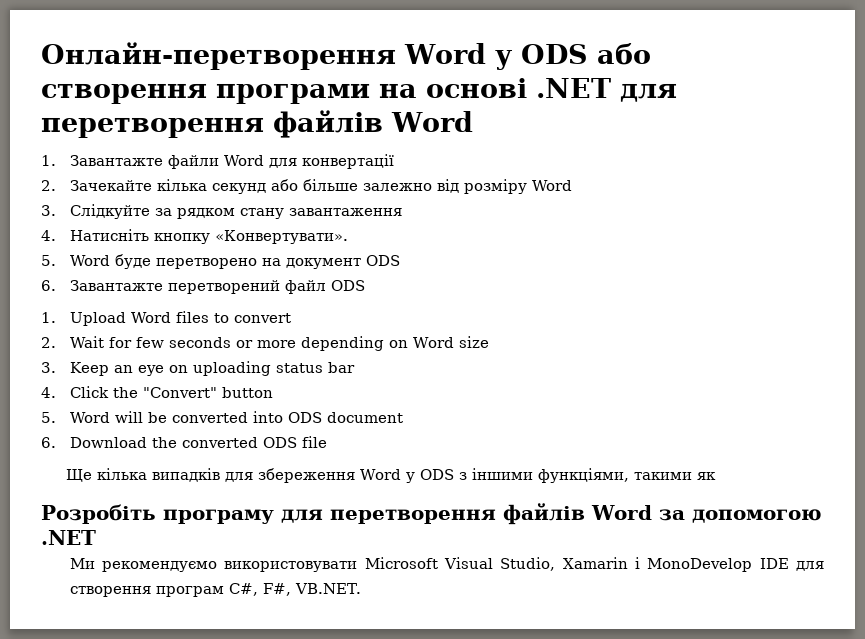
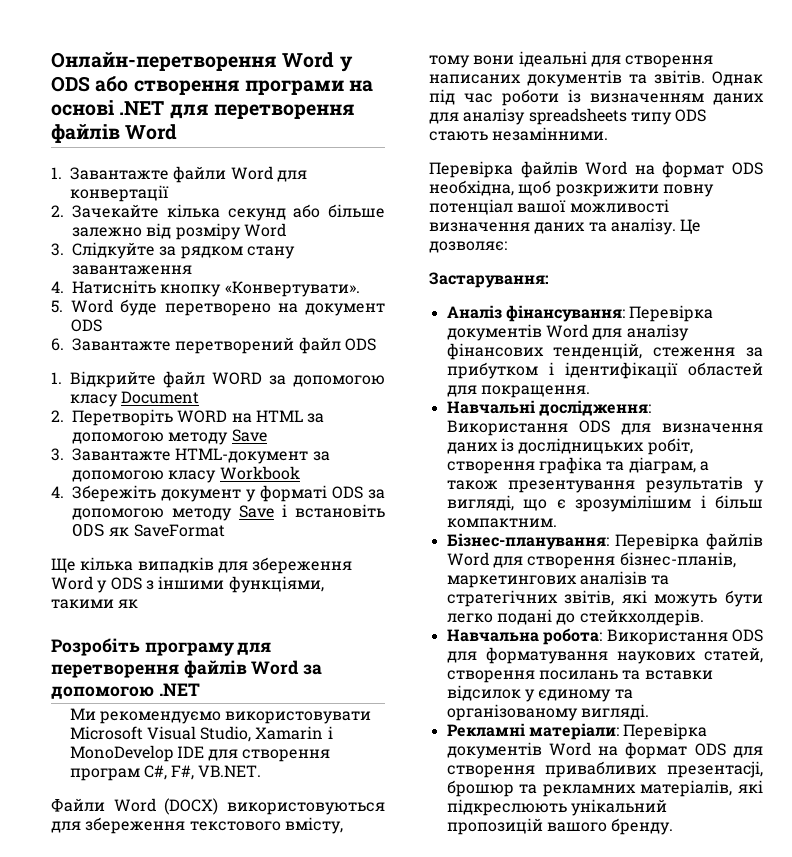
[69,311,292,326] [41,336,490,351] [41,361,355,376] [41,386,273,398] [41,411,404,423] [41,436,327,448] Upload Word files to convert // 2. Wait for few seconds or more depending on Word size // 3. Keep an eye on uploading status bar // 4. Click the "Convert" button // 5. Word will be converted into ODS document // 6. Download the converted ODS file -> [70,371,385,388] [70,391,200,407] [51,409,325,426] [72,429,267,445] [51,448,330,464] [72,466,300,483] [51,485,385,502] [72,504,385,521] [72,524,225,537] Відкрийте файл WORD за допомогою класу Document // 2. Перетворіть WORD на HTML за допомогою методу Save // 3. Завантажте HTML-документ за допомогою класу Workbook // 4. Збережіть документ у форматі ODS за допомогою методу Save і встановіть ODS як SaveFormat
(362, 588) none -> [51,798,385,815] [51,817,343,834] [429,51,714,68] [429,70,763,87] [429,89,764,106] [429,108,707,125] [429,127,609,141] [429,161,763,178] [429,180,714,197] [429,199,669,215] [429,218,702,235] [429,241,507,253] [429,272,549,288] [446,305,714,322] [446,324,689,341] [446,343,763,360] [446,362,763,379] [446,385,590,398] [446,400,651,416] [446,420,763,436] [446,438,693,455] [446,457,709,474] [446,476,764,493] [446,495,763,512] [446,518,557,528] [446,533,763,550] [446,552,736,569] [446,571,670,588] [446,590,763,607] [446,609,704,626] [446,628,763,645] [446,647,763,664] [446,670,713,683] [446,685,633,702] [446,704,649,721] [446,723,708,740] [446,742,763,759] [446,761,763,778] [446,780,763,797] [446,799,667,816] [446,818,674,835] // Файли Word (DOCX) використовуються для збереження текстового вмісту, тому вони ідеальні для створення написаних документів та звітів. Однак під час роботи із визначенням даних для аналізу spreadsheets типу ODS стають незамінними. // Перевірка файлів Word на формат ODS необхідна, щоб розкрижити повну потенціал вашої можливості визначення даних та аналізу. Це дозволяє: // Застарування: // Аналіз фінансування: Перевірка документів Word для аналізу фінансових тенденцій, стеження за прибутком і ідентифікації областей для покращення. // Навчальні дослідження: Використання ODS для визначення даних із дослідницьких робіт, створення графіка та діаграм, а також презентування результатів у вигляді, що є зрозумілішим і більш компактним. // Бізнес-планування: Перевірка файлів Word для створення бізнес-планів, маркетингових аналізів та стратегічних звітів, які можуть бути легко подані до стейкхолдерів. // Навчальна робота: Використання ODS для форматування наукових статей, створення посилань та вставки відсилок у єдиному та організованому вигляді. // Рекламні матеріали: Перевірка документів Word на формат ODS для створення привабливих презентacji, брошюр та рекламних матеріалів, які підкреслюють унікальний пропозицій вашого бренду.

